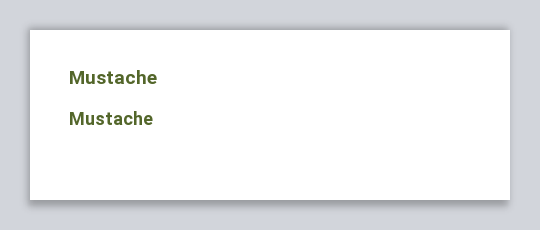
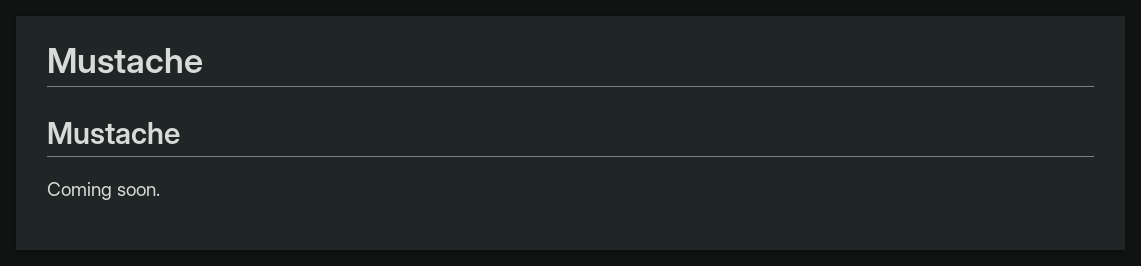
(153, 118) none -> [47,182,161,200] // Coming soon.

